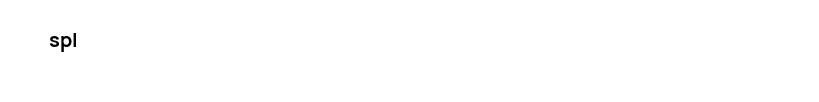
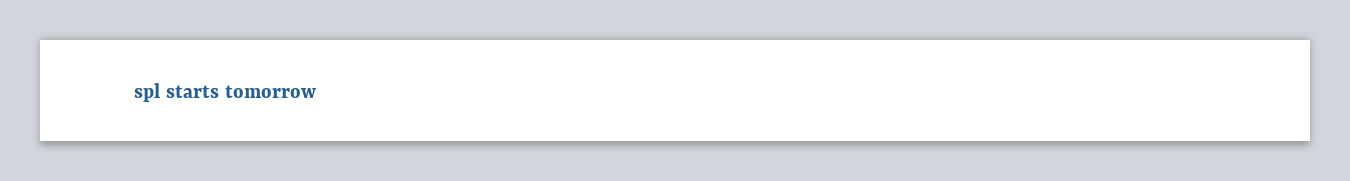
(78, 42) none -> [165,85,316,98] starts tomorrow

